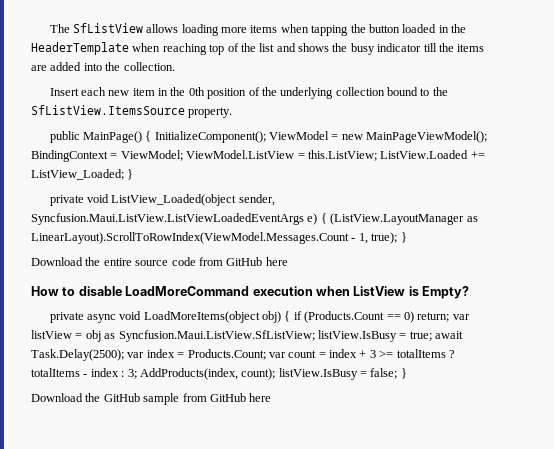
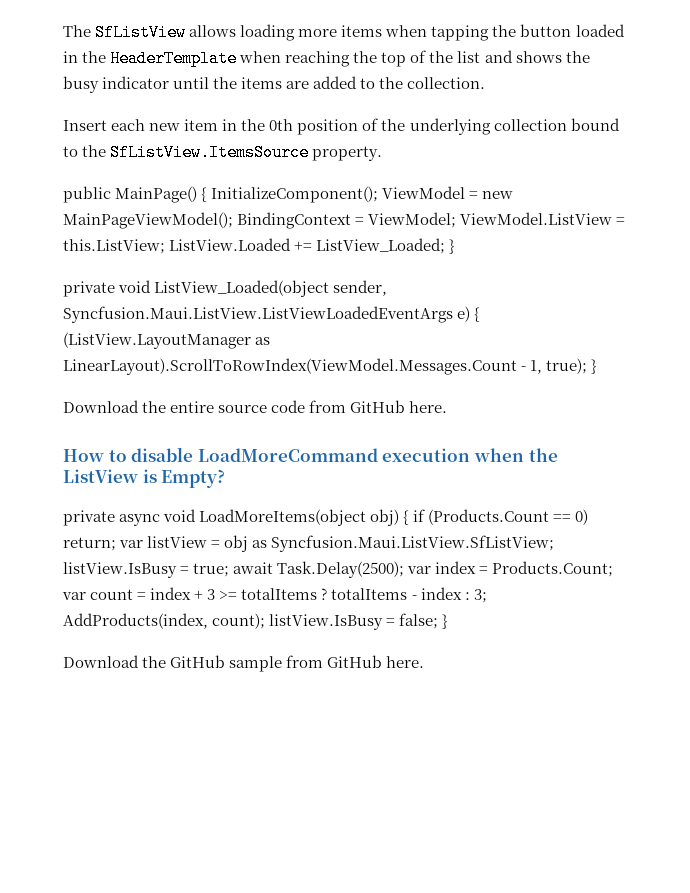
(207, 49) none -> [353,51,378,63] the
[423,43,437,52] till -> [173,77,210,89] until
[83,63,102,71] into -> [360,78,376,89] to
[265,257,288,266] here -> [409,401,448,413] here.
(350, 291) none -> [528,448,558,462] the
[249,393,272,402] here -> [386,656,425,668] here.

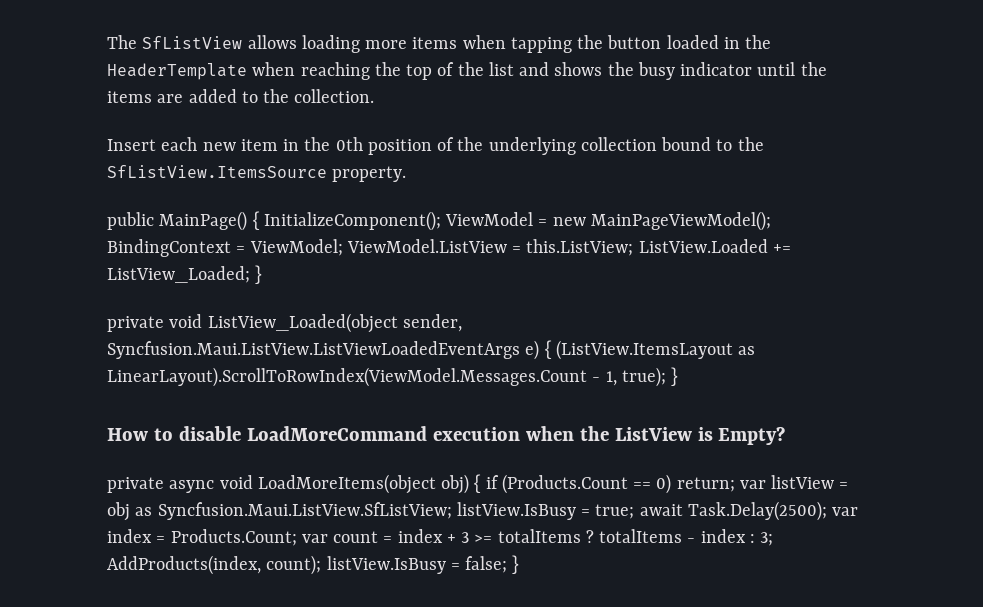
[63,332,251,349] (ListView.LayoutManager -> [555,340,733,360] (ListView.ItemsLayout
[63,400,448,413] // Download the entire source code from GitHub here. -> (679, 376) none
[63,655,425,672] // Download the GitHub sample from GitHub here. -> (520, 564) none

